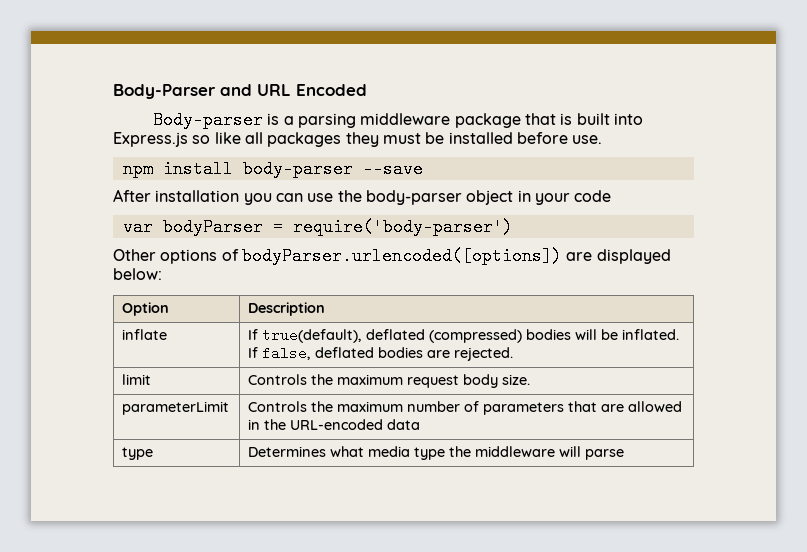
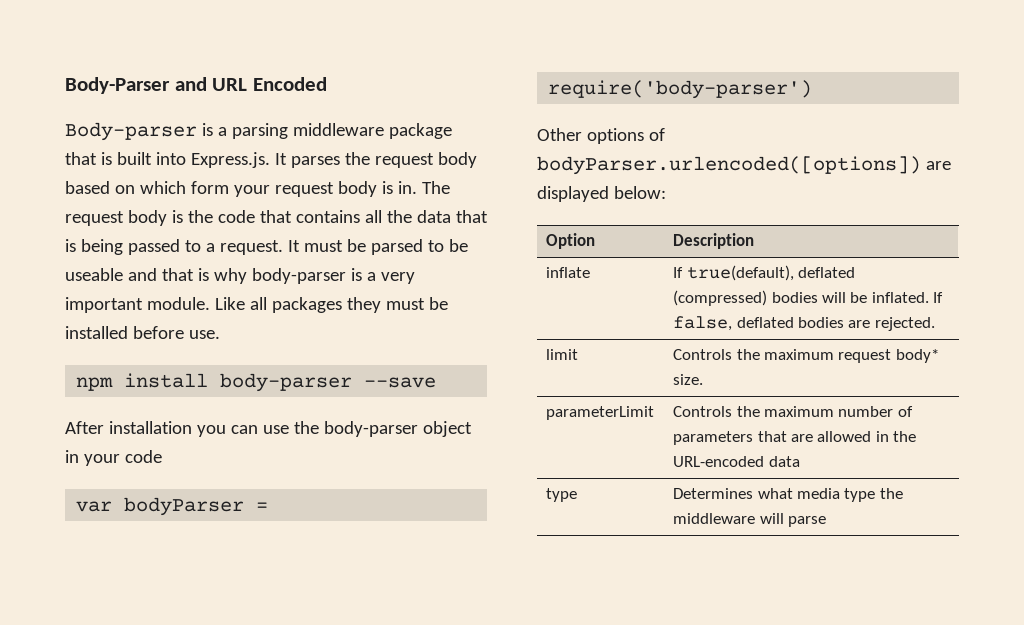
[113,132,241,147] Express.js so like -> [190,152,477,168] [65,181,450,197] [65,210,488,226] [65,239,468,255] [65,268,415,284] [65,297,245,313] Express.js. It parses the request body based on which form your request body is in. The request body is the code that contains all the data that is being passed to a request. It must be parsed to be useable and that is why body-parser is a very important module. Like
[463,374,499,388] body -> [895,349,939,363] body*

